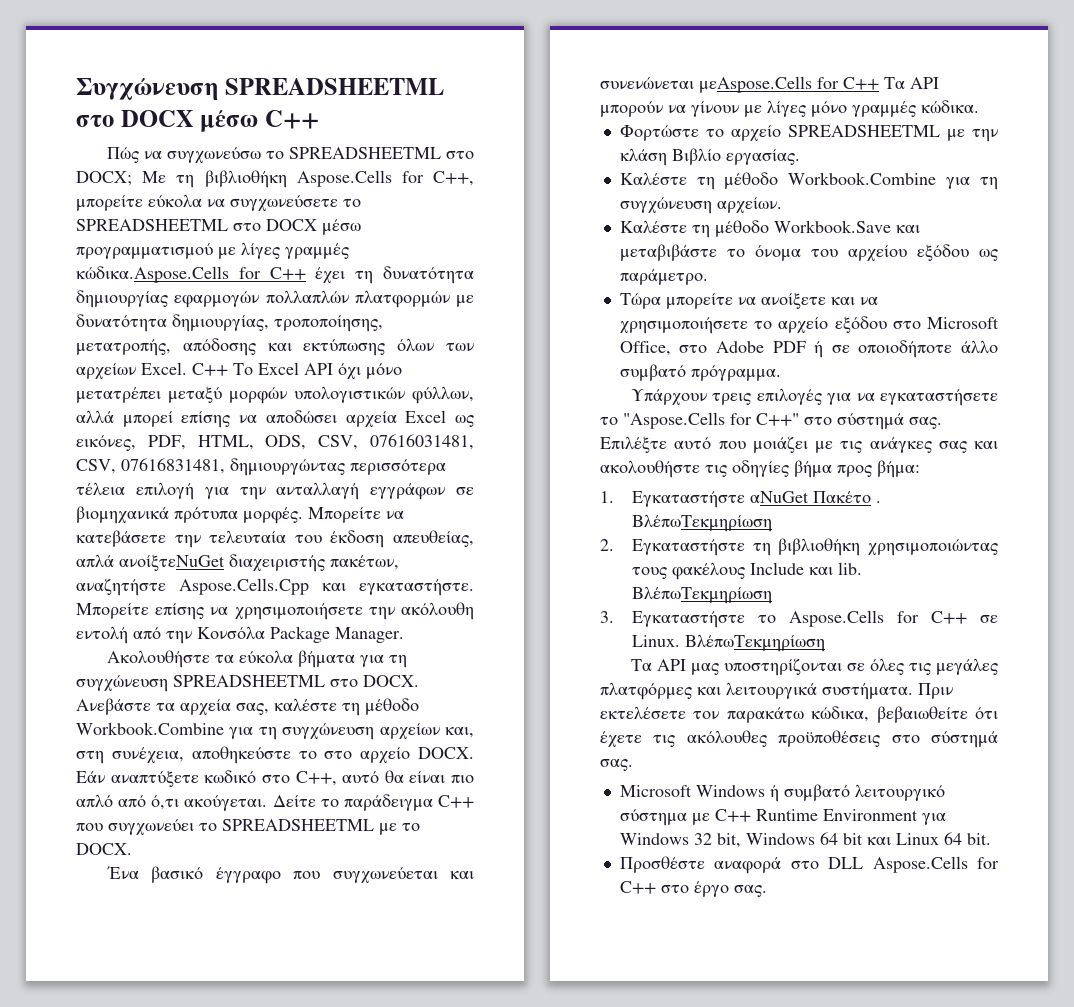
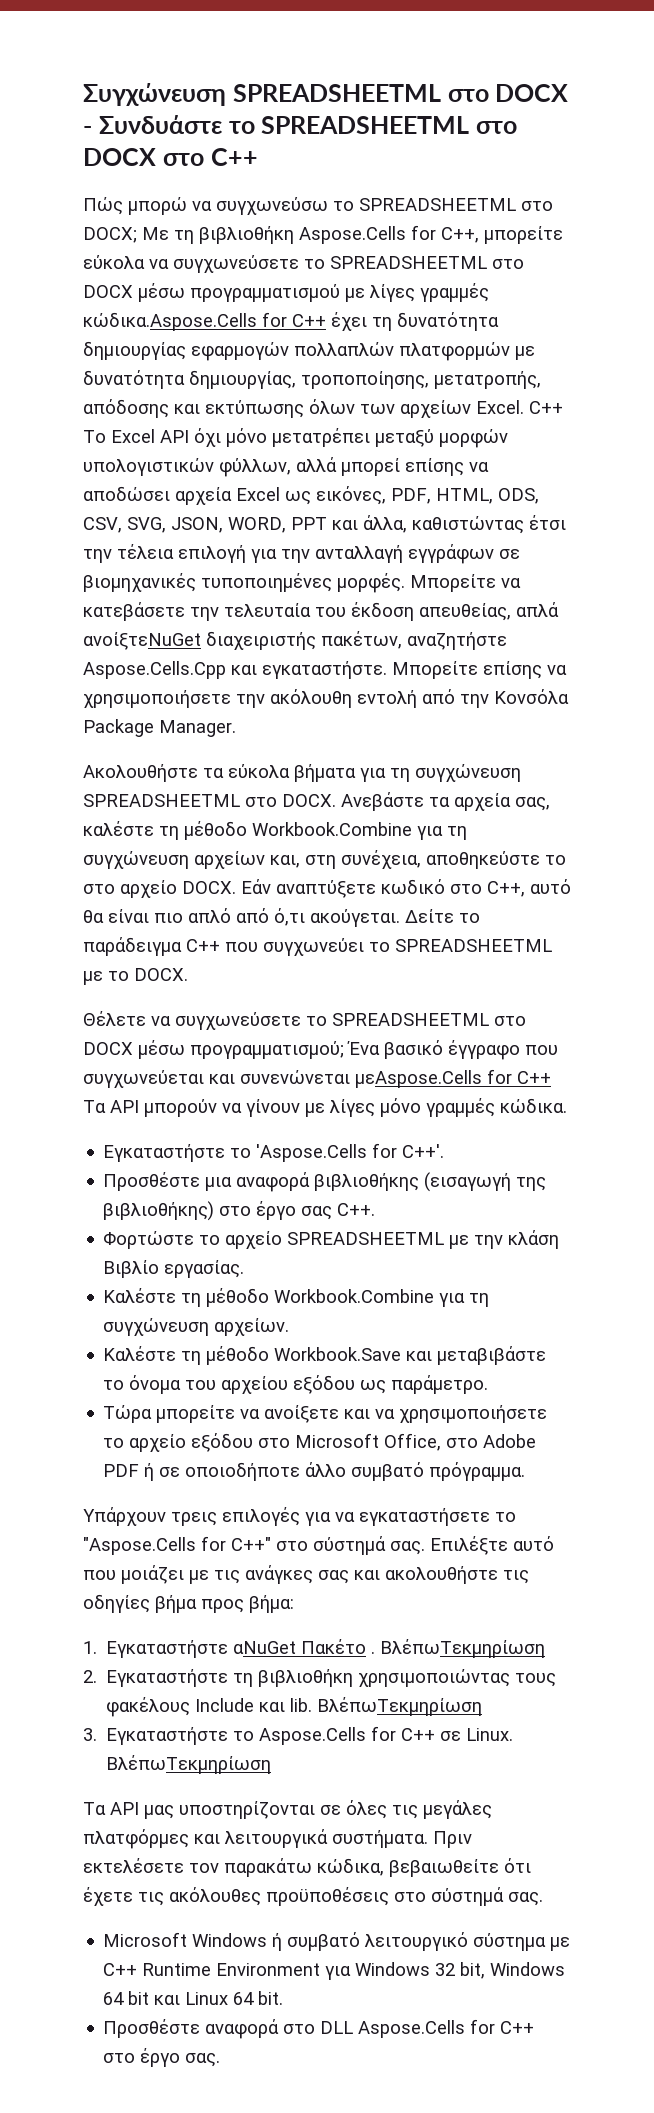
[200,110,259,132] μέσω -> [83,115,517,134] [83,148,204,166] - Συνδυάστε το SPREADSHEETML στο DOCX στο
(139, 155) none -> [128,197,187,215] μπορώ
[370,434,475,450] [76,458,446,476] 07616031481, CSV, 07616831481, δημιουργώντας περισσότερα -> [127,515,566,534] [83,549,112,563] SVG, JSON, WORD, PPT και άλλα, καθιστώντας έτσι την
[76,506,238,524] βιομηχανικά πρότυπα -> [83,573,332,592] βιομηχανικές τυποποιημένες
(132, 849) none -> [83,1011,526,1030] [83,1040,344,1059] Θέλετε να συγχωνεύσετε το SPREADSHEETML στο DOCX μέσω προγραμματισμού;
(979, 106) none -> [103,1143,445,1162] [103,1172,547,1192] [103,1201,376,1221] // Εγκαταστήστε το 'Aspose.Cells for C++'. // Προσθέστε μια αναφορά βιβλιοθήκης (εισαγωγή της βιβλιοθήκης) στο έργο σας C++.

